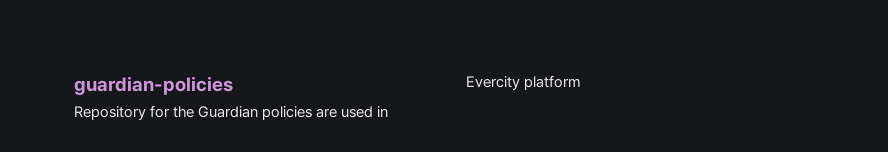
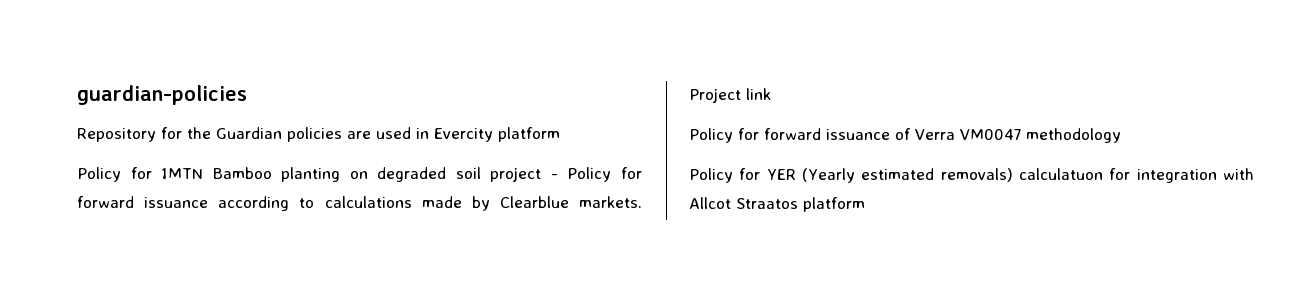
(582, 82) none -> [77,167,642,182] [77,196,642,211] [689,88,771,103] [689,128,1121,143] [689,168,1254,183] [689,197,865,212] // Policy for 1MTN Bamboo planting on degraded soil project - Policy for forward issuance according to calculations made by Clearblue markets. Project link // Policy for forward issuance of Verra VM0047 methodology // Policy for YER (Yearly estimated removals) calculatuon for integration with Allcot Straatos platform

